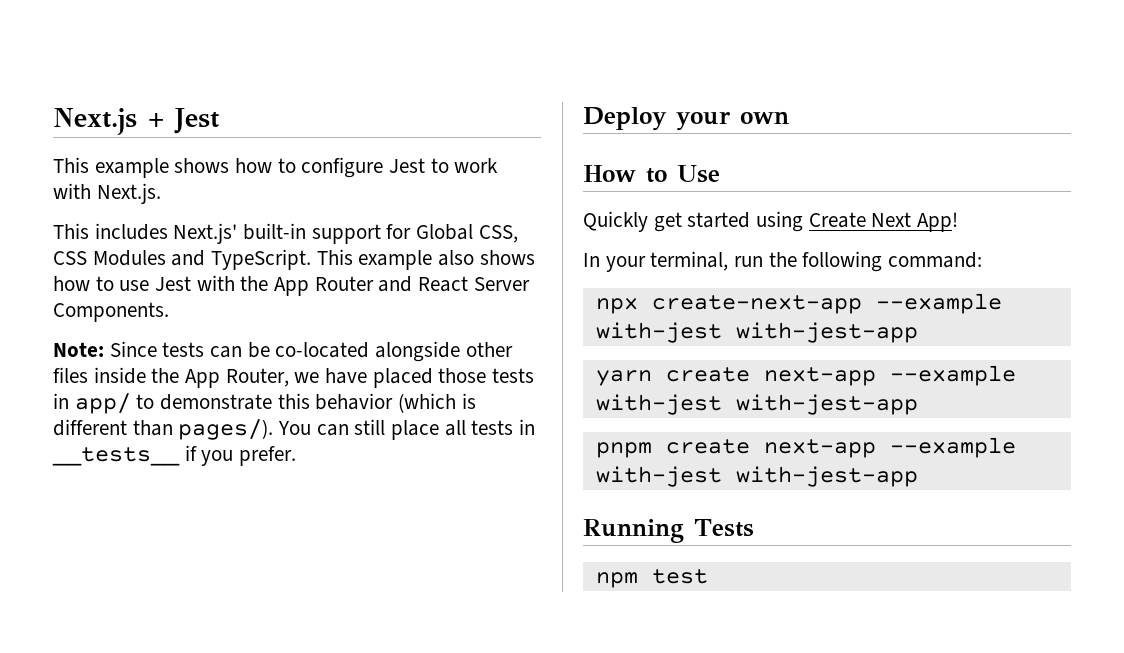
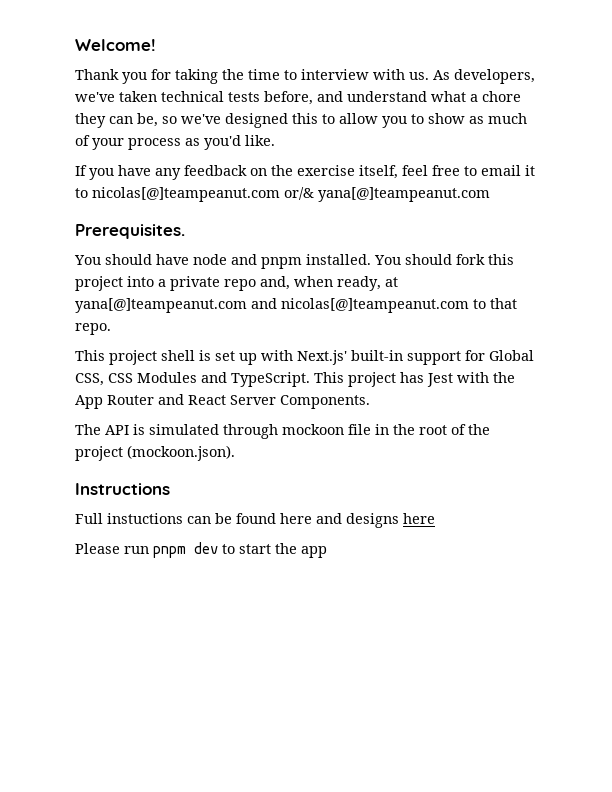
[53,108,219,135] [53,157,499,178] [53,183,161,204] [53,223,168,240] Next.js + Jest // This example shows how to configure Jest to work with Next.js. // This includes -> [75,39,156,51] [75,69,535,84] [75,91,521,105] [75,113,527,128] [75,135,275,150] [75,165,535,180] [75,187,490,202] [75,224,185,239] [74,254,514,269] [75,276,398,291] [75,298,517,313] [75,323,111,335] [75,350,293,365] Welcome! // Thank you for taking the time to interview with us. As developers, we've taken technical tests before, and understand what a chore they can be, so we've designed this to allow you to show as much of your process as you'd like. // If you have any feedback on the exercise itself, feel free to email it to nicolas[@]teampeanut.com or/& yana[@]teampeanut.com // Prerequisites. // You should have node and pnpm installed. You should fork this project into a private repo and, when ready, at yana[@]teampeanut.com and nicolas[@]teampeanut.com to that repo. // This project shell is set up with
[358,250,535,270] [53,276,150,291] example also shows how to use -> [348,372,424,387] project has
[53,341,513,362] [53,367,535,388] [53,393,476,414] [53,419,536,440] [52,445,297,466] [583,107,789,131] [583,165,720,183] [583,211,959,232] [583,251,983,272] [595,293,1002,314] [595,322,918,343] [595,365,1016,386] [595,394,918,415] [595,437,1016,458] [595,466,918,487] [583,519,754,543] [595,569,708,588] Note: Since tests can be co-located alongside other files inside the App Router, we have placed those tests in app/ to demonstrate this behavior (which is different than pages/). You can still place all tests in __tests__ if you prefer. // Deploy your own // How to Use // Quickly get started using Create Next App! // In your terminal, run the following command: // npx create-next-app --example with-jest with-jest-app // yarn create next-app --example with-jest with-jest-app // pnpm create next-app --example with-jest with-jest-app // Running Tests // npm test -> [75,424,490,439] [75,445,235,461] [75,483,170,495] [75,513,435,528] [75,542,327,558] The API is simulated through mockoon file in the root of the project (mockoon.json). // Instructions // Full instuctions can be found here and designs here // Please run pnpm dev to start the app

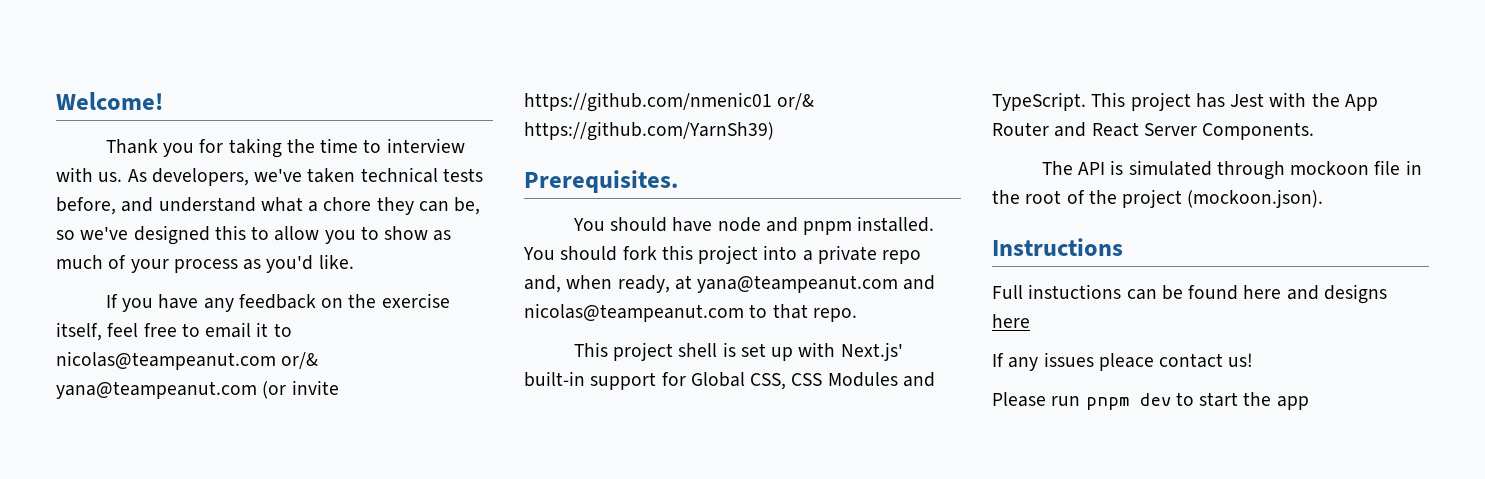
[92,187,490,202] nicolas[@]teampeanut.com or/& yana[@]teampeanut.com -> [56,351,319,370] [56,380,339,399] [524,92,815,112] [524,121,774,141] nicolas@teampeanut.com or/& yana@teampeanut.com (or invite https://github.com/nmenic01 or/& https://github.com/YarnSh39)
[75,298,469,313] yana[@]teampeanut.com and nicolas[@]teampeanut.com -> [697,275,936,293] [524,303,744,322] yana@teampeanut.com and nicolas@teampeanut.com
(435, 518) none -> [992,352,1254,371] // If any issues pleace contact us!

